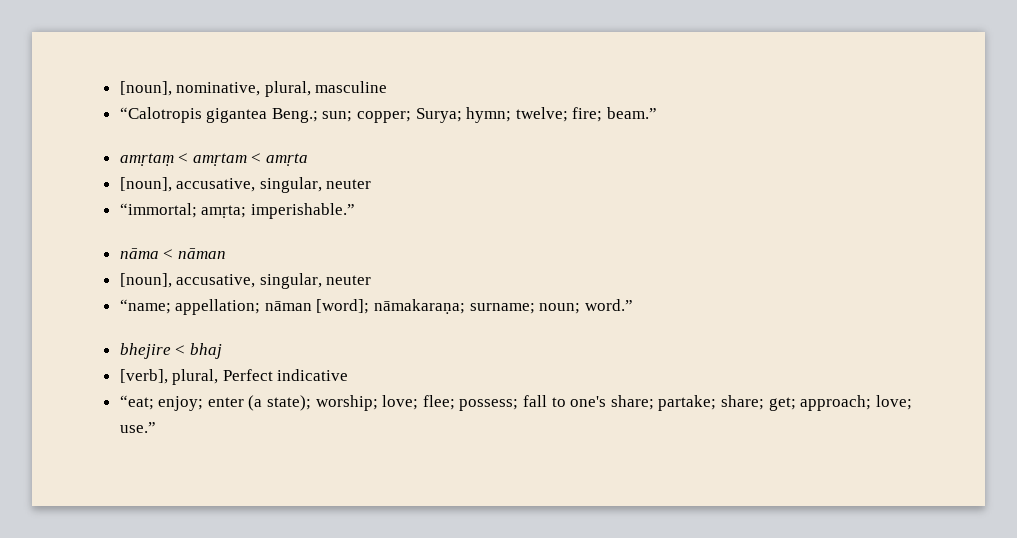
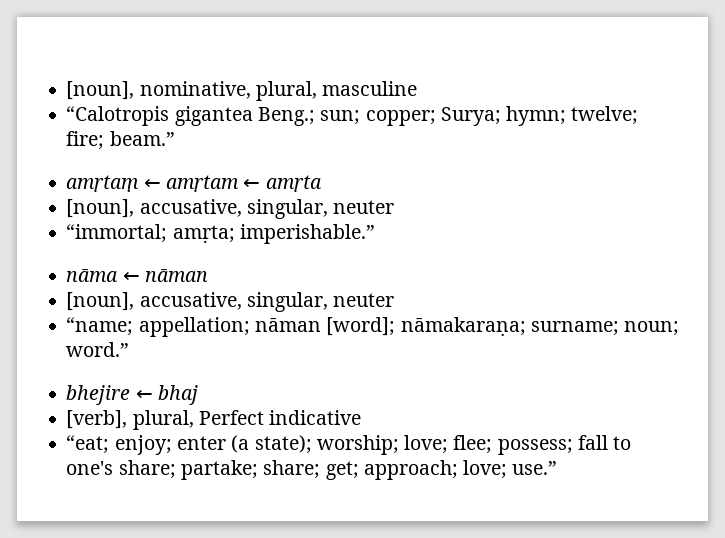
[178,153,262,166] < amṛtam < -> [143,175,261,192] ← amṛtam ←
[163,249,174,259] < -> [122,272,140,282] ←
[175,345,186,355] < -> [135,390,153,400] ←

